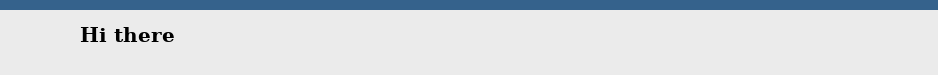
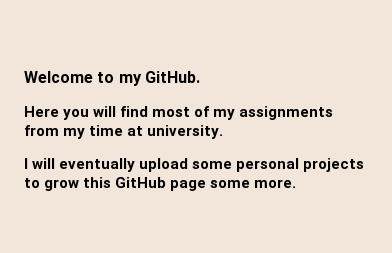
[80,27,175,42] Hi there -> [24,71,200,86] [24,106,334,120] [24,125,224,139] [24,158,365,172] [24,177,297,191] Welcome to my GitHub. // Here you will find most of my assignments from my time at university. // I will eventually upload some personal projects to grow this GitHub page some more.

